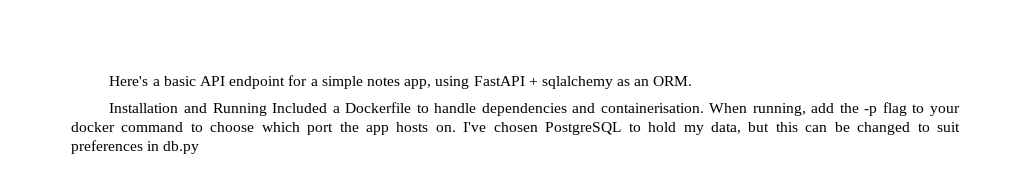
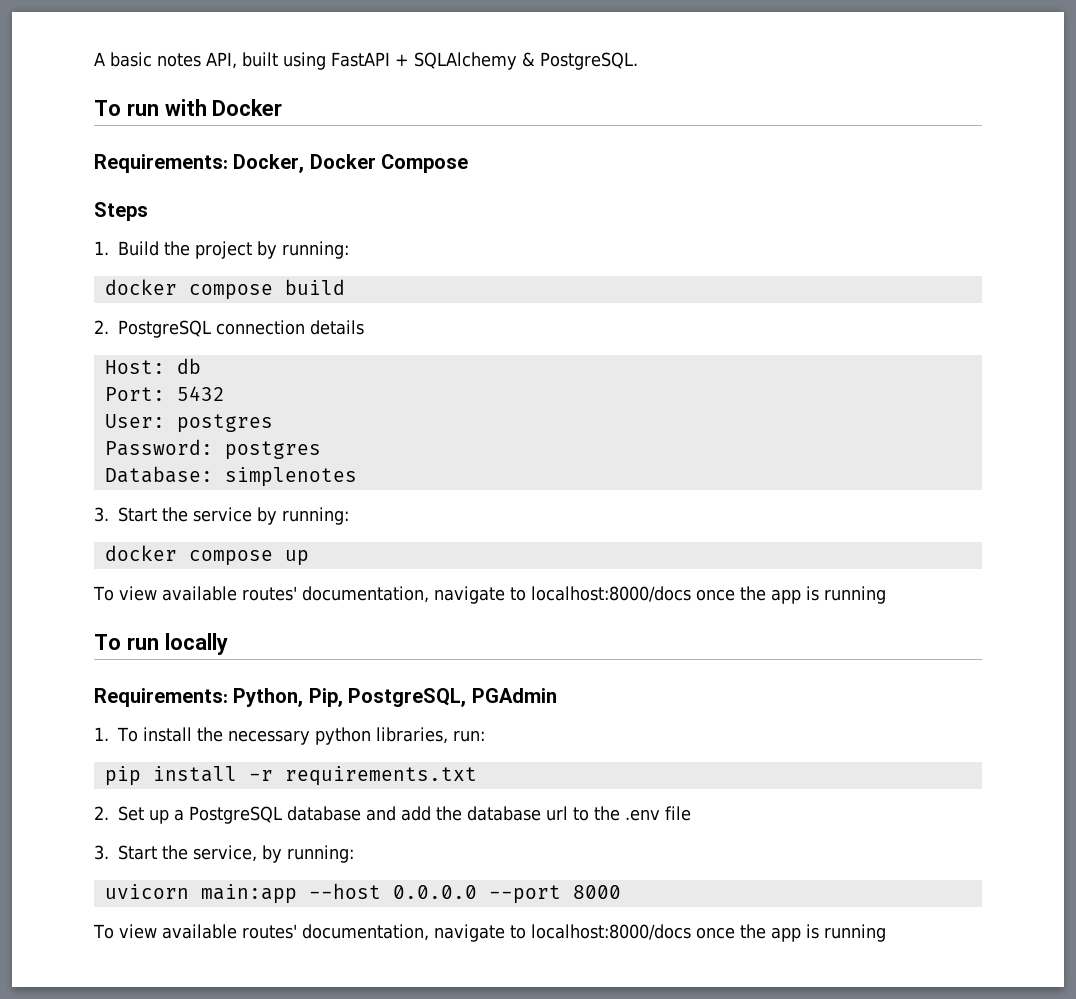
[109,75,693,89] [109,102,961,116] [71,122,960,135] [71,140,200,154] Here's a basic API endpoint for a simple notes app, using FastAPI + sqlalchemy as an ORM. // Installation and Running Included a Dockerfile to handle dependencies and containerisation. When running, add the -p flag to your docker command to choose which port the app hosts on. I've chosen PostgreSQL to hold my data, but this can be changed to suit preferences in db.py -> [94,52,638,70] [94,99,283,116] [94,154,469,173] [94,202,148,221] [94,241,349,259] [104,279,345,300] [94,320,364,338] [104,358,201,374] [104,386,225,401] [104,414,273,433] [104,439,321,460] [104,466,357,487] [94,507,349,525] [104,545,309,566] [93,586,886,604] [94,633,228,655] [94,688,557,707] [94,727,485,745] [104,766,477,786] [94,806,691,824] [94,845,354,863] [104,883,621,904] [93,924,886,942] A basic notes API, built using FastAPI + SQLAlchemy & PostgreSQL. // To run with Docker // Requirements: Docker, Docker Compose // Steps // 1. Build the project by running: // docker compose build // 2. PostgreSQL connection details // Host: db // Port: 5432 // User: postgres // Password: postgres // Database: simplenotes // 3. Start the service by running: // docker compose up // To view available routes' documentation, navigate to localhost:8000/docs once the app is running // To run locally // Requirements: Python, Pip, PostgreSQL, PGAdmin // 1. To install the necessary python libraries, run: // pip install -r requirements.txt // 2. Set up a PostgreSQL database and add the database url to the .env file // 3. Start the service, by running: // uvicorn main:app --host 0.0.0.0 --port 8000 // To view available routes' documentation, navigate to localhost:8000/docs once the app is running

